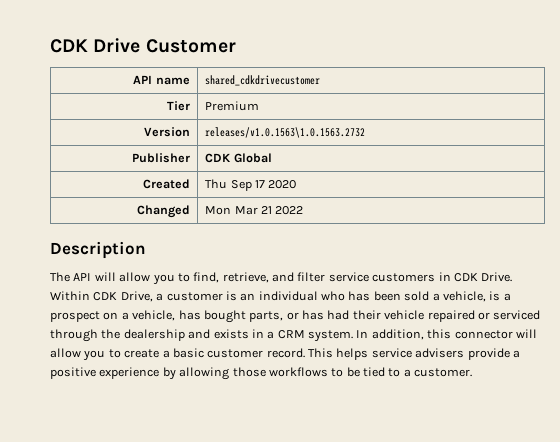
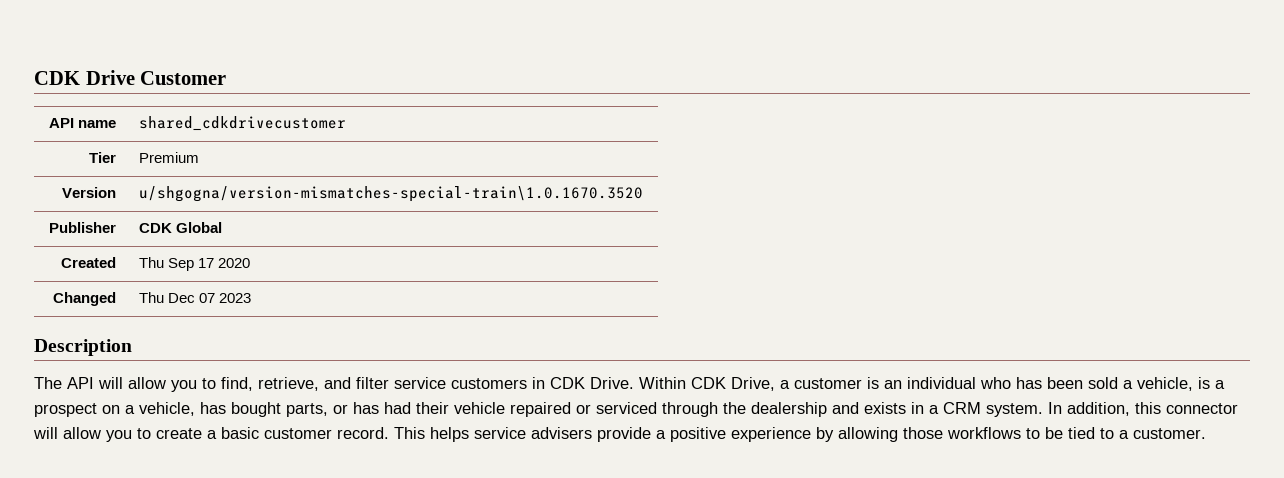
[205,127,366,138] releases/v1.0.1563\1.0.1563.2732 -> [139,186,644,202] u/shgogna/version-mismatches-special-train\1.0.1670.3520
[205,206,304,215] Mon Mar 21 2022 -> [139,292,252,303] Thu Dec 07 2023

